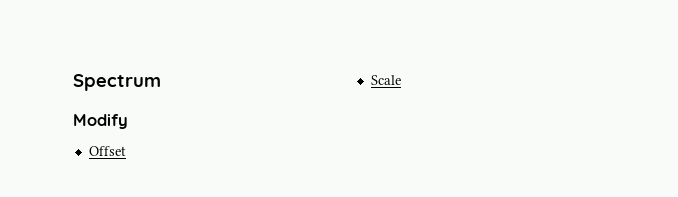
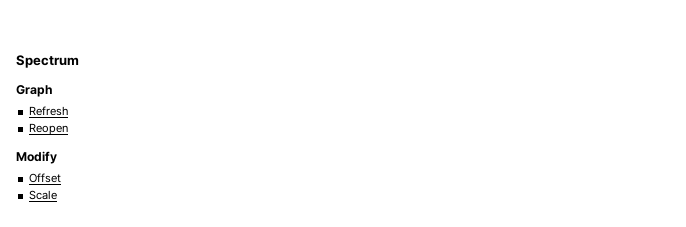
(161, 82) none -> [16,85,53,97] [28,106,68,116] [28,123,68,135] // Graph // Refresh // Reopen

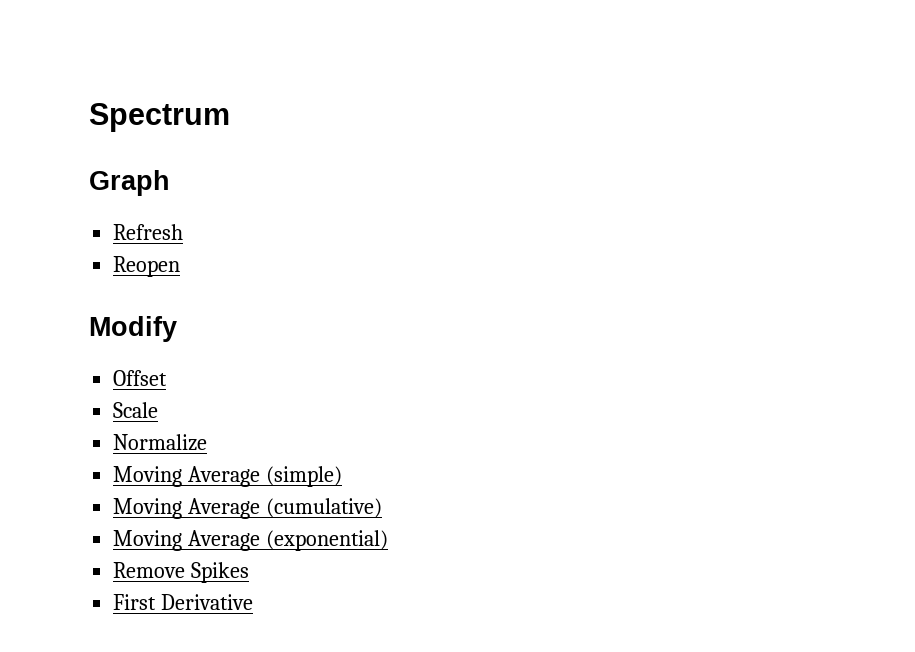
(57, 195) none -> [113,434,208,451] [113,466,343,487] [113,498,383,519] [113,530,389,551] [113,562,250,583] [113,594,254,610] // Normalize // Moving Average (simple) // Moving Average (cumulative) // Moving Average (exponential) // Remove Spikes // First Derivative

